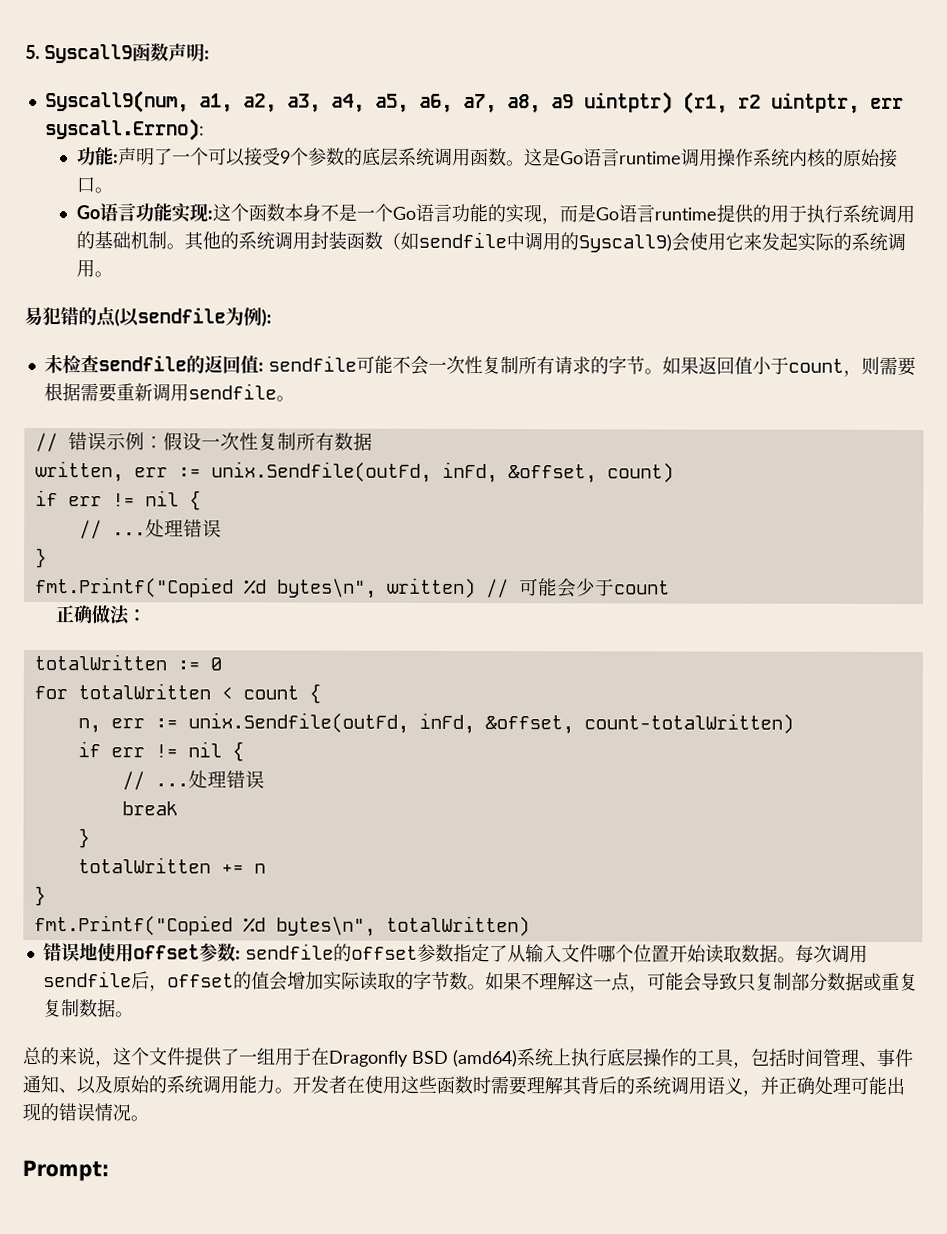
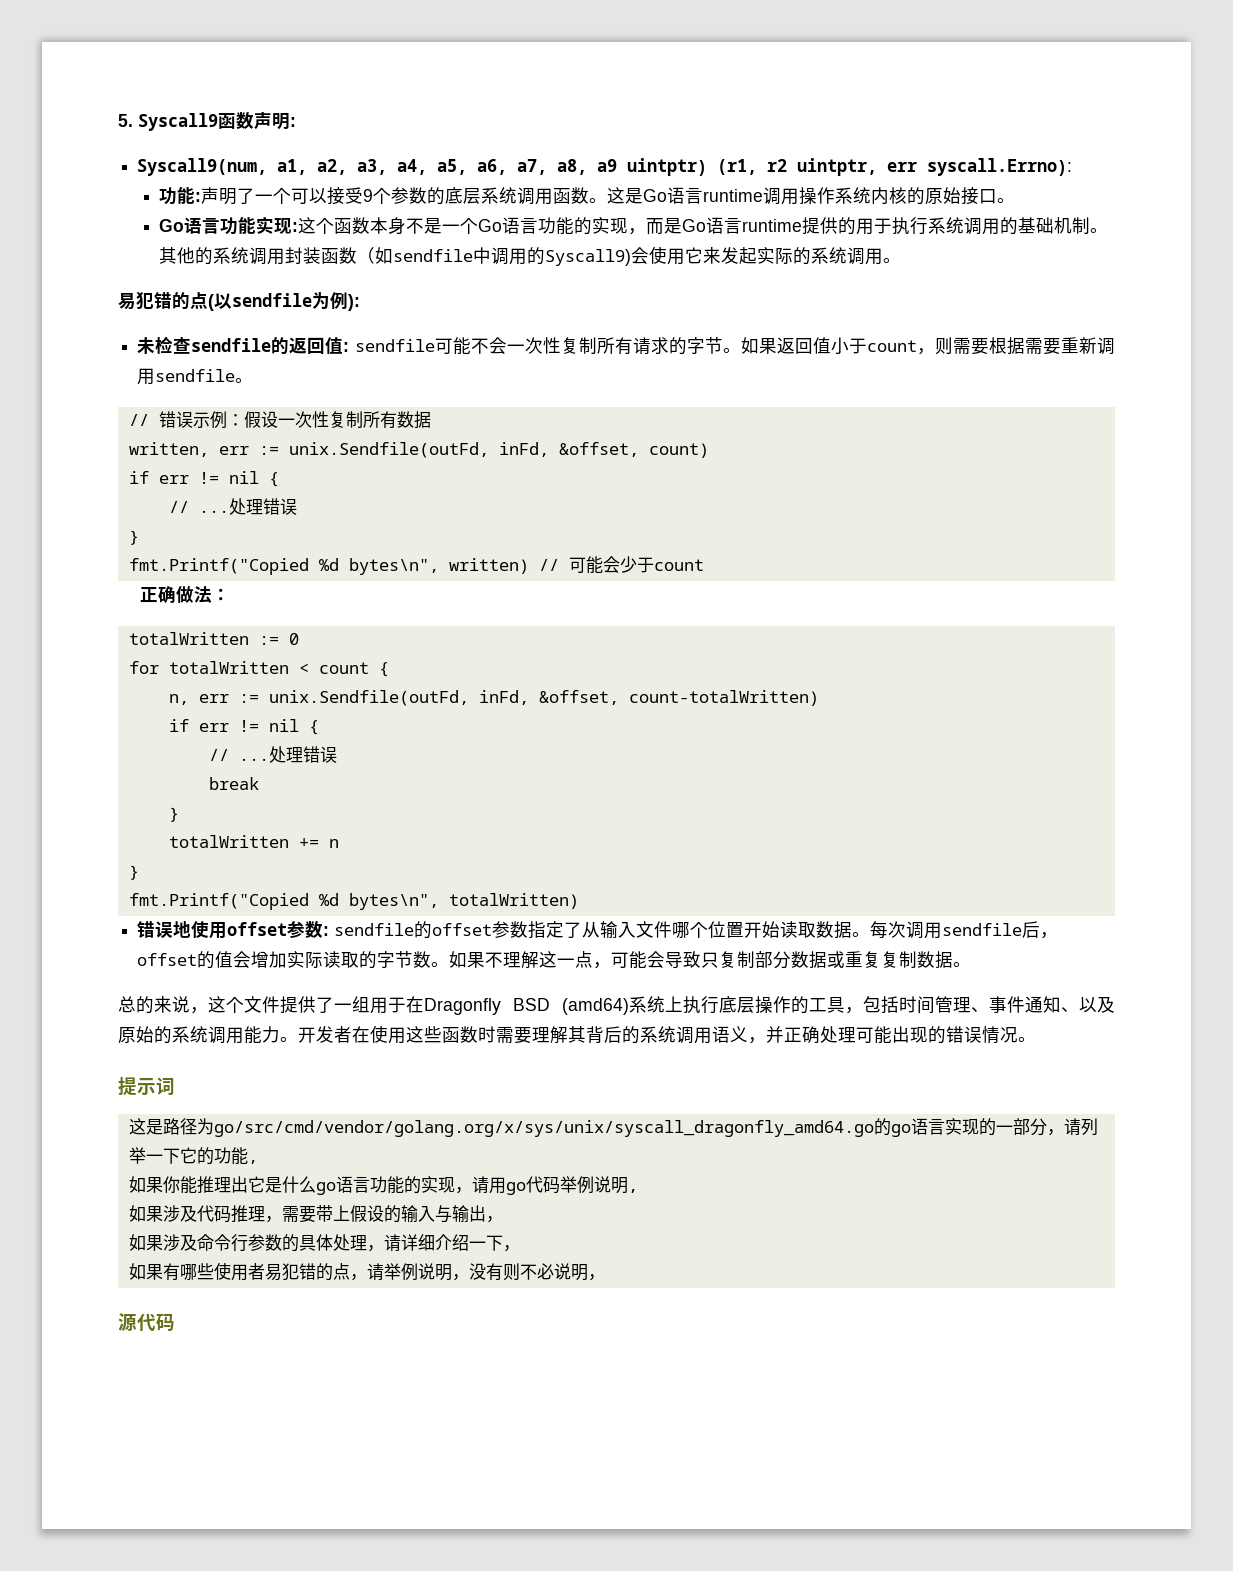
[22,1159,110,1182] Prompt: -> [118,1076,175,1096] [128,1118,1098,1137] [128,1147,258,1165] [128,1176,638,1195] [128,1205,503,1223] [128,1234,520,1252] [128,1262,605,1281] [118,1313,175,1332] 提示词 // 这是路径为go/src/cmd/vendor/golang.org/x/sys/unix/syscall_dragonfly_amd64.go的go语言实现的一部分，请列举一下它的功能, // 如果你能推理出它是什么go语言功能的实现，请用go代码举例说明, // 如果涉及代码推理，需要带上假设的输入与输出， // 如果涉及命令行参数的具体处理，请详细介绍一下， // 如果有哪些使用者易犯错的点，请举例说明，没有则不必说明， // 源代码

